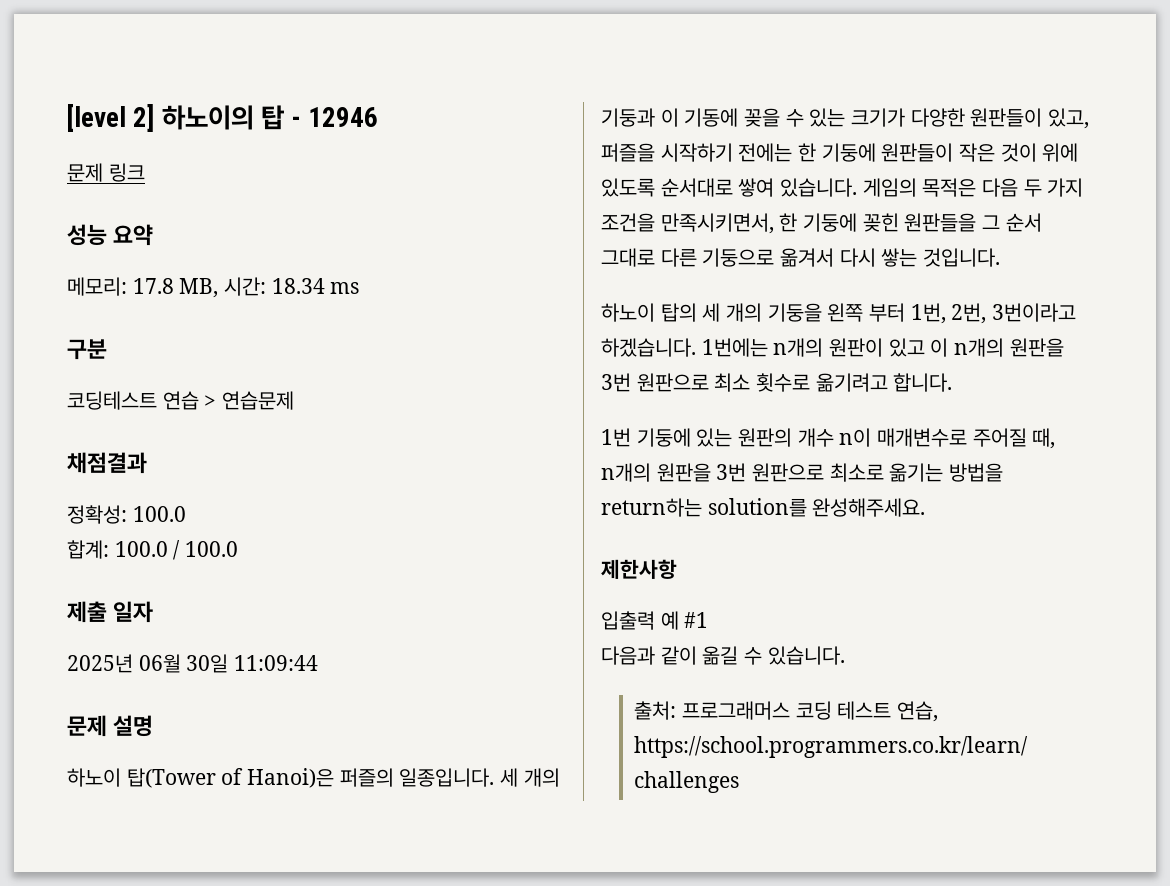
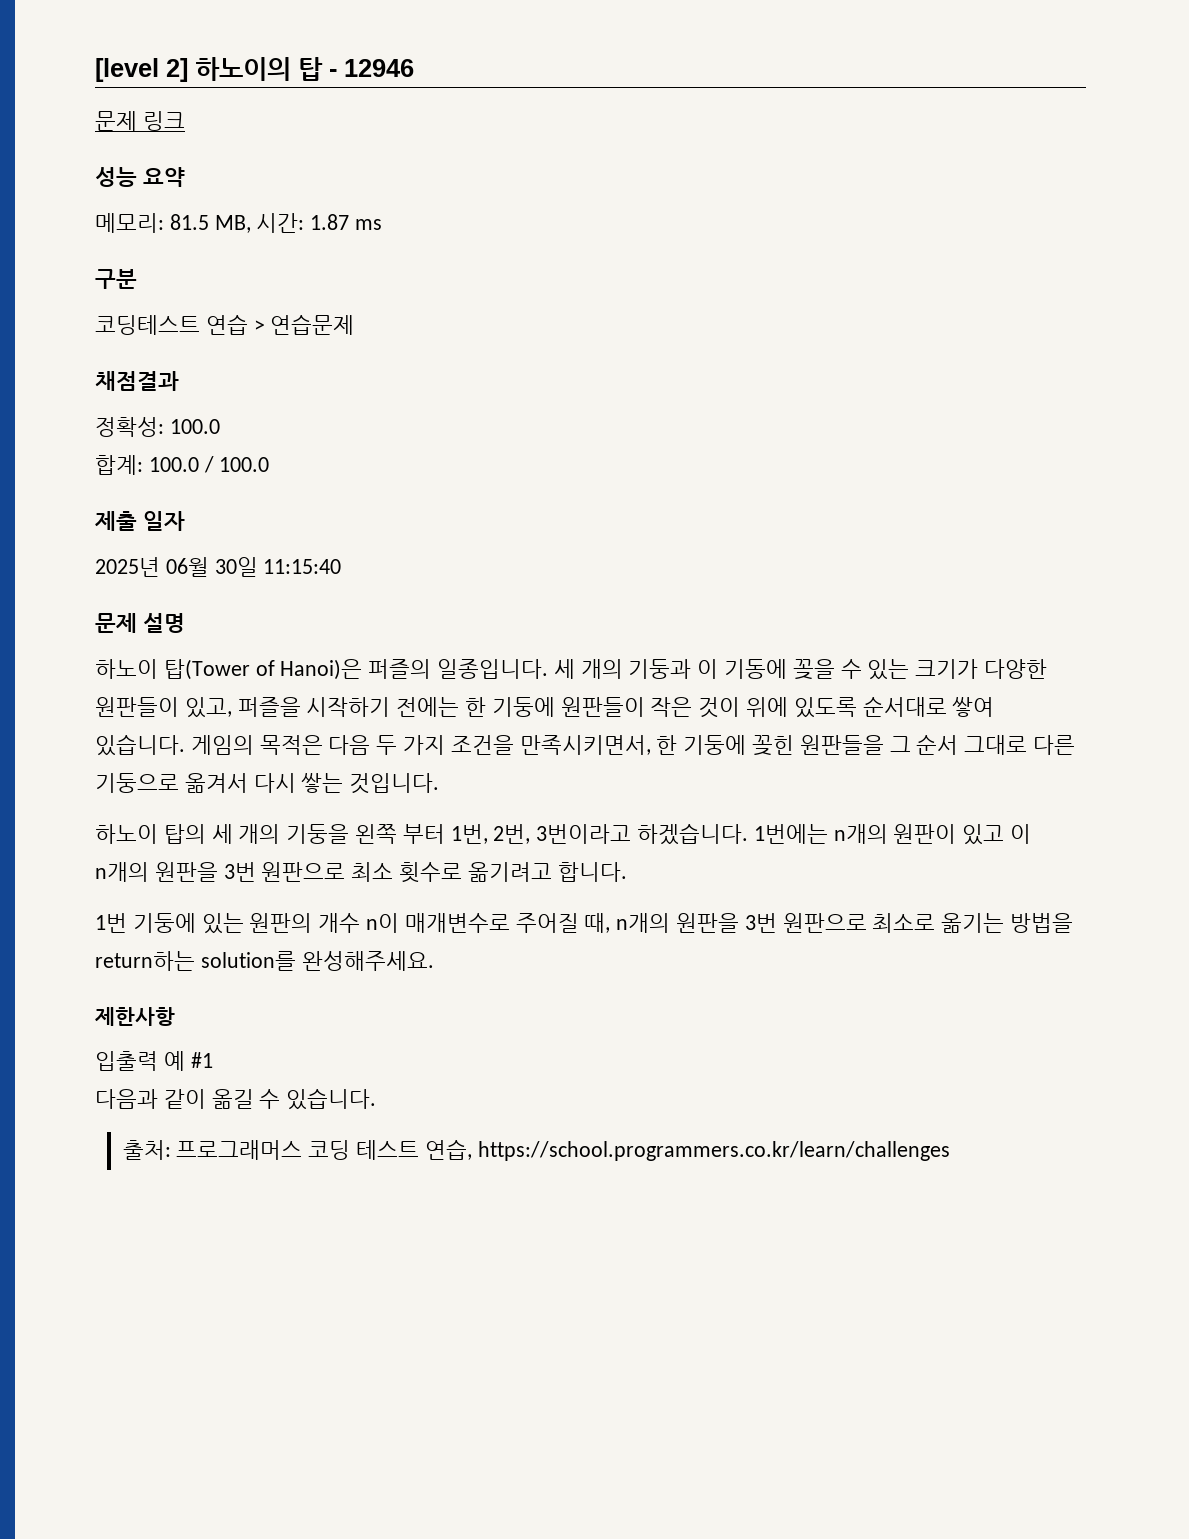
[132,278,174,294] 17.8 -> [169,214,209,230] 81.5
[271,278,325,294] 18.34 -> [310,214,350,230] 1.87
[234,655,319,671] 11:09:44 -> [263,559,342,574] 11:15:40

